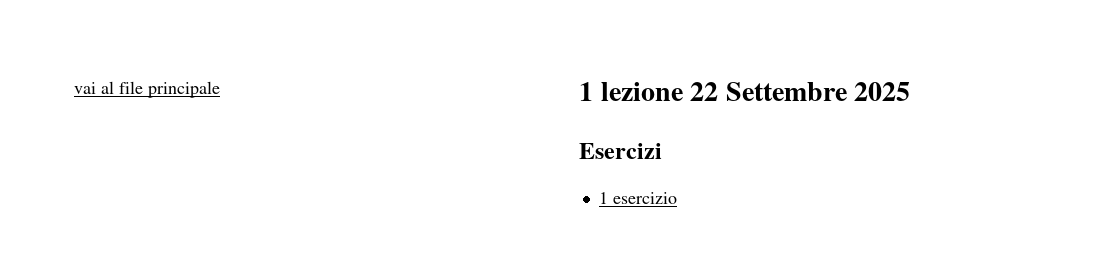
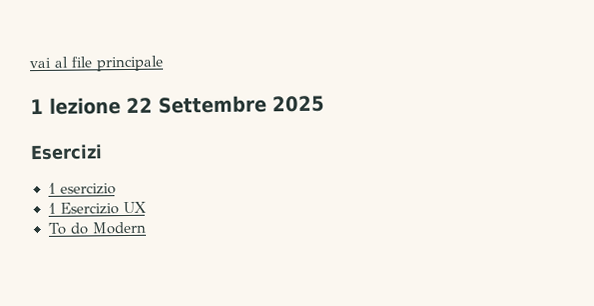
(677, 198) none -> [47,201,147,215] [47,221,147,235] // 1 Esercizio UX // To do Modern

